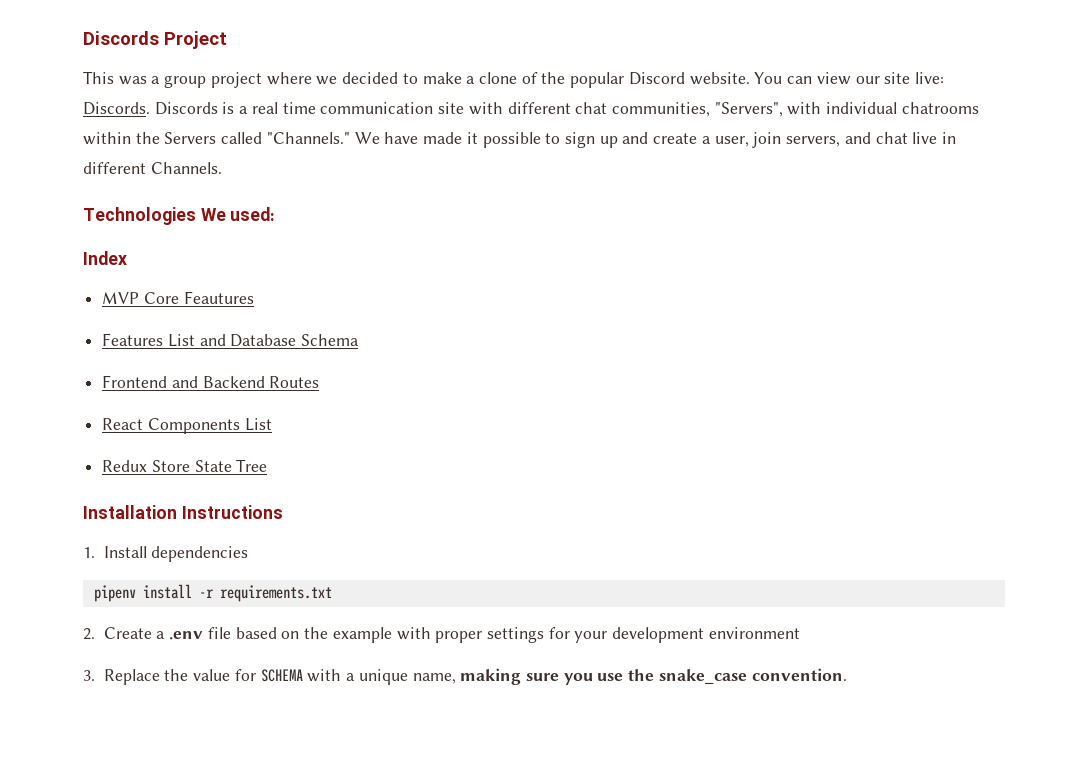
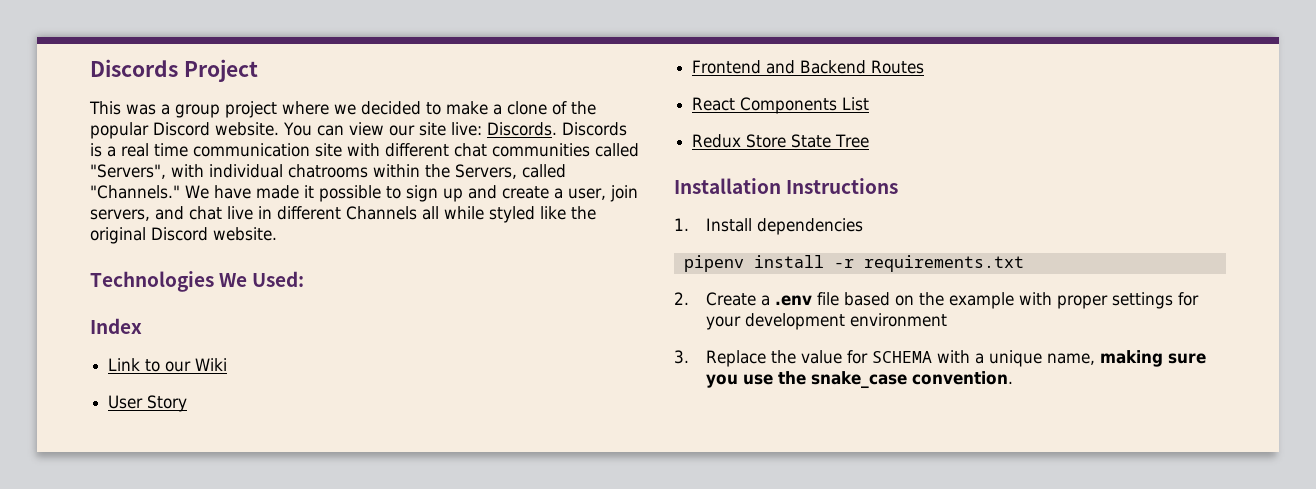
[611,102,710,117] communities, -> [492,143,639,157] communities called
[164,132,217,144] Servers -> [455,164,517,179] Servers,
[150,162,222,174] Channels. -> [346,206,596,223] [90,227,277,244] Channels all while styled like the original Discord website.
[230,207,276,221] used: -> [252,271,305,287] Used:
[102,291,254,304] [102,333,360,347] MVP Core Feautures // Features List and Database Schema -> [108,358,228,372] [108,395,188,412] Link to our Wiki // User Story

